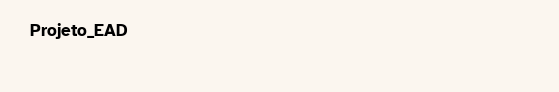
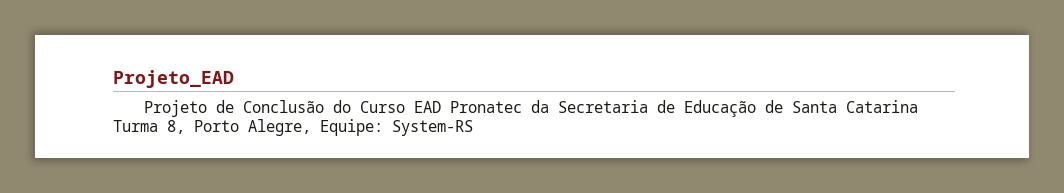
(128, 31) none -> [144,100,919,117] [113,119,473,136] // Projeto de Conclusão do Curso EAD Pronatec da Secretaria de Educação de Santa Catarina Turma 8, Porto Alegre, Equipe: System-RS

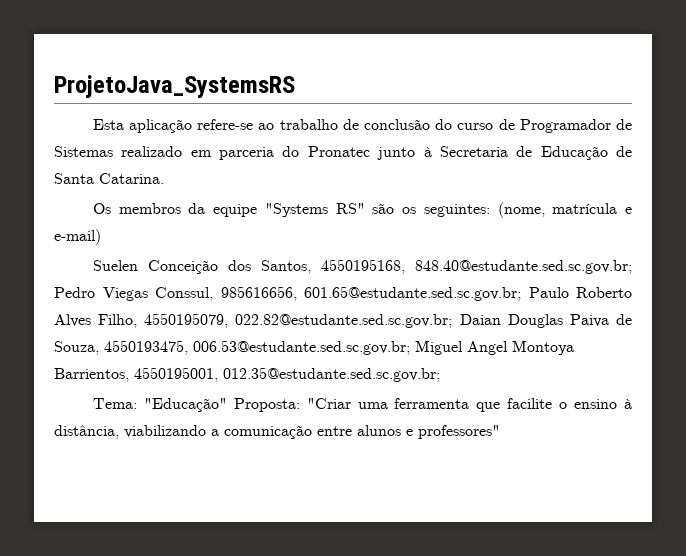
[113,70,234,88] [144,100,550,117] Projeto_EAD // Projeto de Conclusão do Curso EAD Pronatec da -> [54,75,295,98] [92,119,632,133] [54,146,432,160] ProjetoJava_SystemsRS // Esta aplicação refere-se ao trabalho de conclusão do curso de Programador de Sistemas realizado em parceria do Pronatec junto à
[846,100,919,113] [113,119,473,136] Catarina Turma 8, Porto Alegre, Equipe: System-RS -> [99,173,164,184] [92,202,633,218] [54,229,101,245] [92,259,632,274] [54,286,632,301] [54,313,632,328] [54,340,574,355] [54,367,440,382] [92,398,632,412] [54,425,500,439] Catarina. // Os membros da equipe "Systems RS" são os seguintes: (nome, matrícula e e-mail) // Suelen Conceição dos Santos, 4550195168, 848.40@estudante.sed.sc.gov.br; Pedro Viegas Conssul, 985616656, 601.65@estudante.sed.sc.gov.br; Paulo Roberto Alves Filho, 4550195079, 022.82@estudante.sed.sc.gov.br; Daian Douglas Paiva de Souza, 4550193475, 006.53@estudante.sed.sc.gov.br; Miguel Angel Montoya Barrientos, 4550195001, 012.35@estudante.sed.sc.gov.br; // Tema: "Educação" Proposta: "Criar uma ferramenta que facilite o ensino à distância, viabilizando a comunicação entre alunos e professores"

